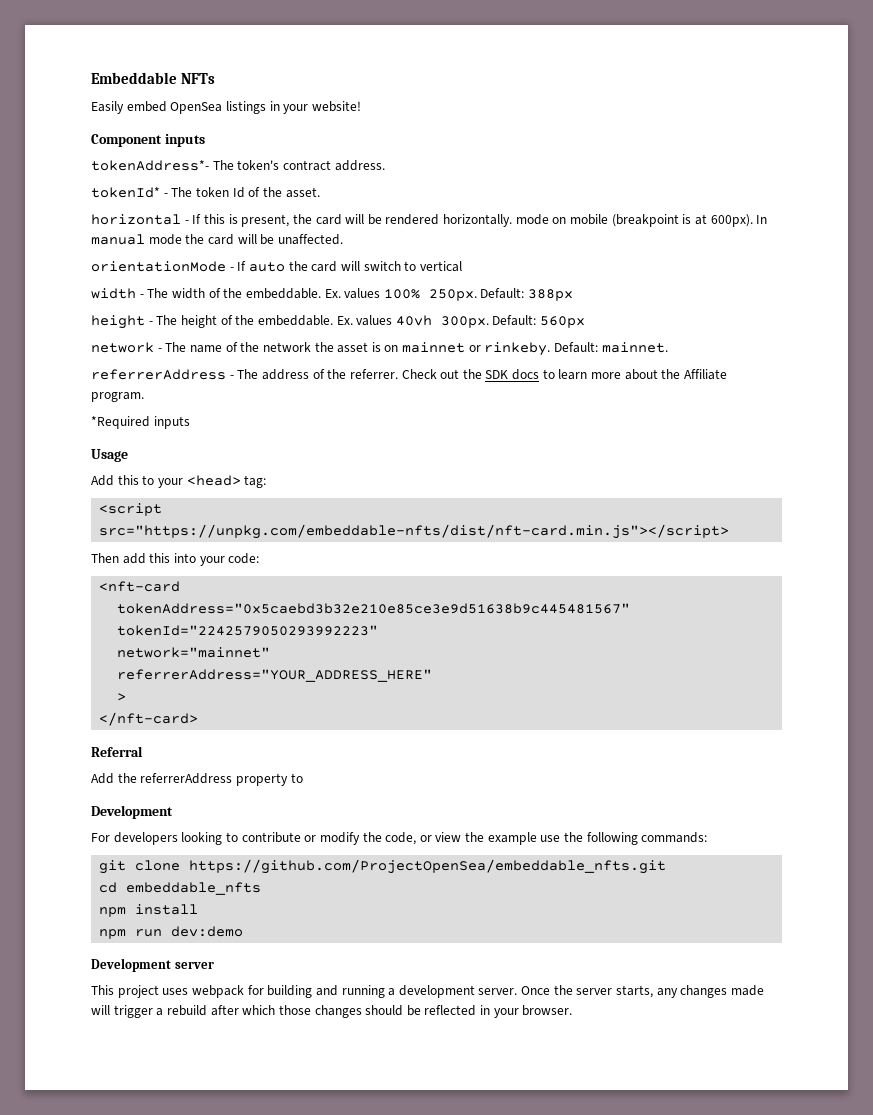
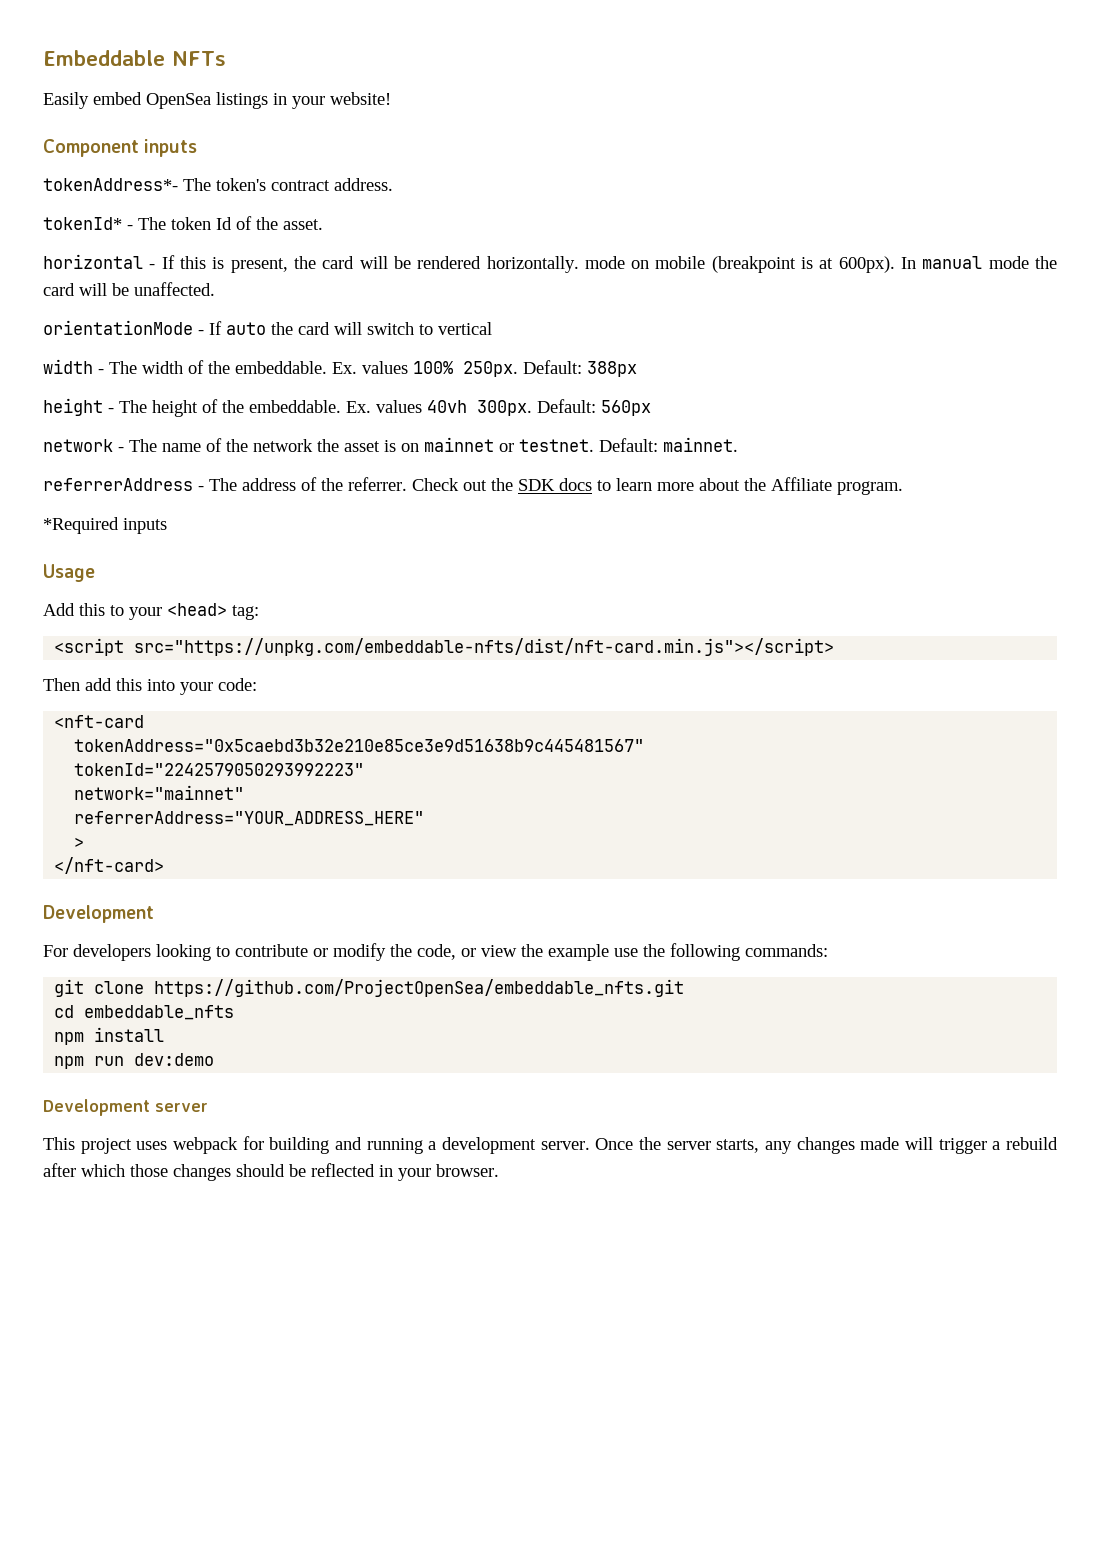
[484,342,551,356] rinkeby. -> [519,439,594,452] testnet.
[91,746,143,757] [91,773,303,786] // Referral // Add the referrerAddress property to -> (165, 865) none

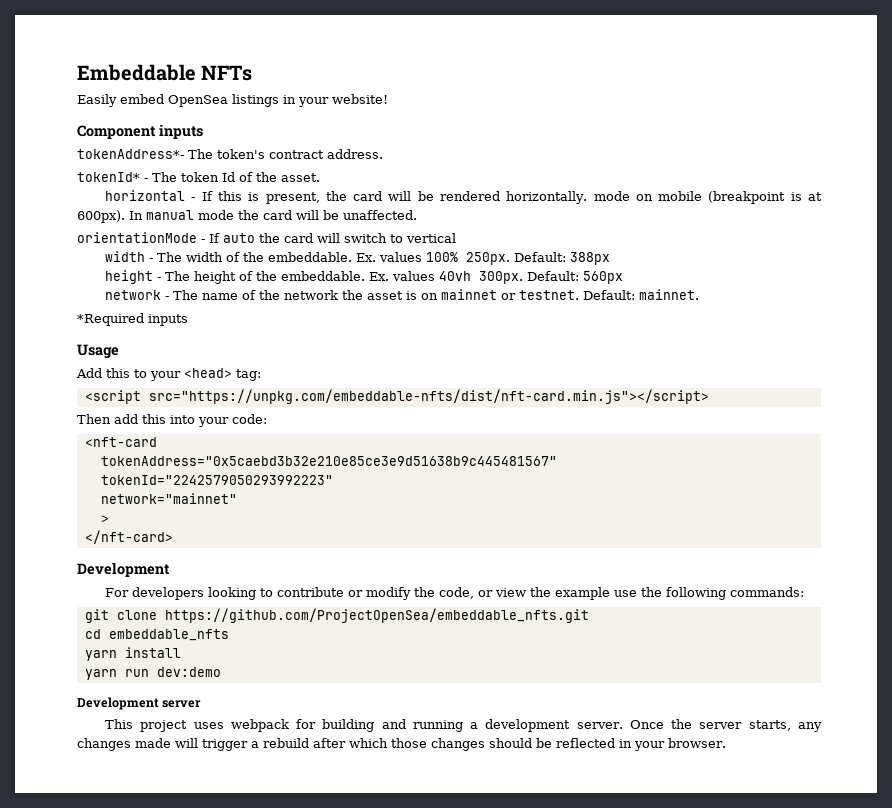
[43,477,903,495] // referrerAddress - The address of the referrer. Check out the SDK docs to learn more about the Affiliate program. -> (700, 294) none
[74,811,425,826] // referrerAddress="YOUR_ADDRESS_HERE" -> (237, 498) none
[54,1032,85,1045] npm -> [84,650,117,661] yarn
[54,1056,85,1069] npm -> [84,669,117,680] yarn

